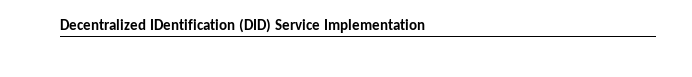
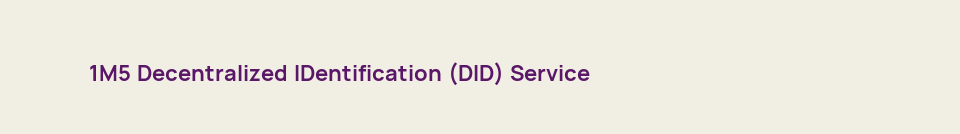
(60, 24) none -> [89,65,131,81] 1M5
[323,19,425,33] Implementation -> (590, 73) none

